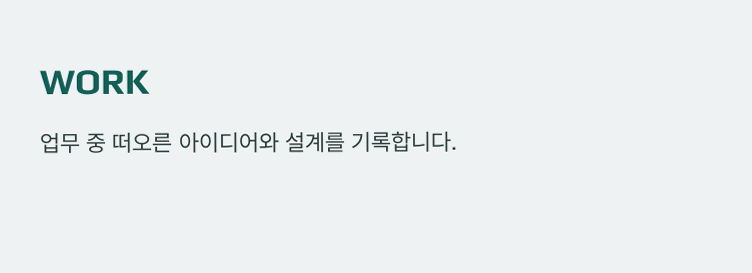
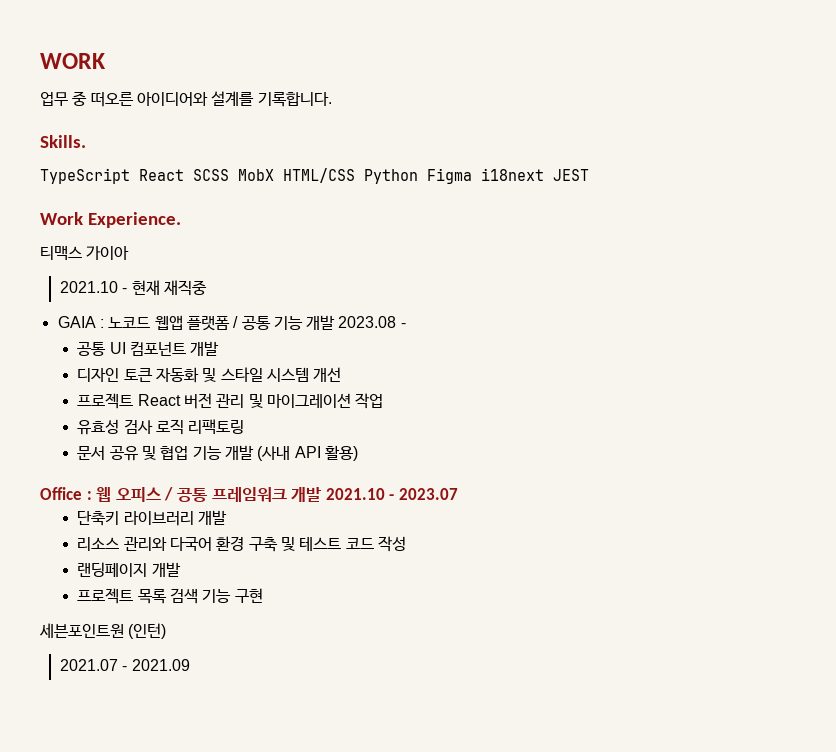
(459, 141) none -> [40,135,86,148] [40,168,589,184] [40,212,182,228] [40,246,130,260] [59,280,207,296] [57,315,406,331] [77,341,220,356] [77,367,342,383] [77,393,384,409] [77,419,245,435] [77,445,359,461] [40,487,458,502] [77,510,228,526] [77,536,407,552] [77,562,181,577] [77,588,263,604] [39,623,167,639] [59,659,190,671] // Skills. // TypeScript React SCSS MobX HTML/CSS Python Figma i18next JEST // Work Experience. // 티맥스 가이아 // 2021.10 - 현재 재직중 // GAIA : 노코드 웹앱 플랫폼 / 공통 기능 개발 2023.08 - // 공통 UI 컴포넌트 개발 // 디자인 토큰 자동화 및 스타일 시스템 개선 // 프로젝트 React 버전 관리 및 마이그레이션 작업 // 유효성 검사 로직 리팩토링 // 문서 공유 및 협업 기능 개발 (사내 API 활용) // Office : 웹 오피스 / 공통 프레임워크 개발 2021.10 - 2023.07 // 단축키 라이브러리 개발 // 리소스 관리와 다국어 환경 구축 및 테스트 코드 작성 // 랜딩페이지 개발 // 프로젝트 목록 검색 기능 구현 // 세븐포인트원 (인턴) // 2021.07 - 2021.09

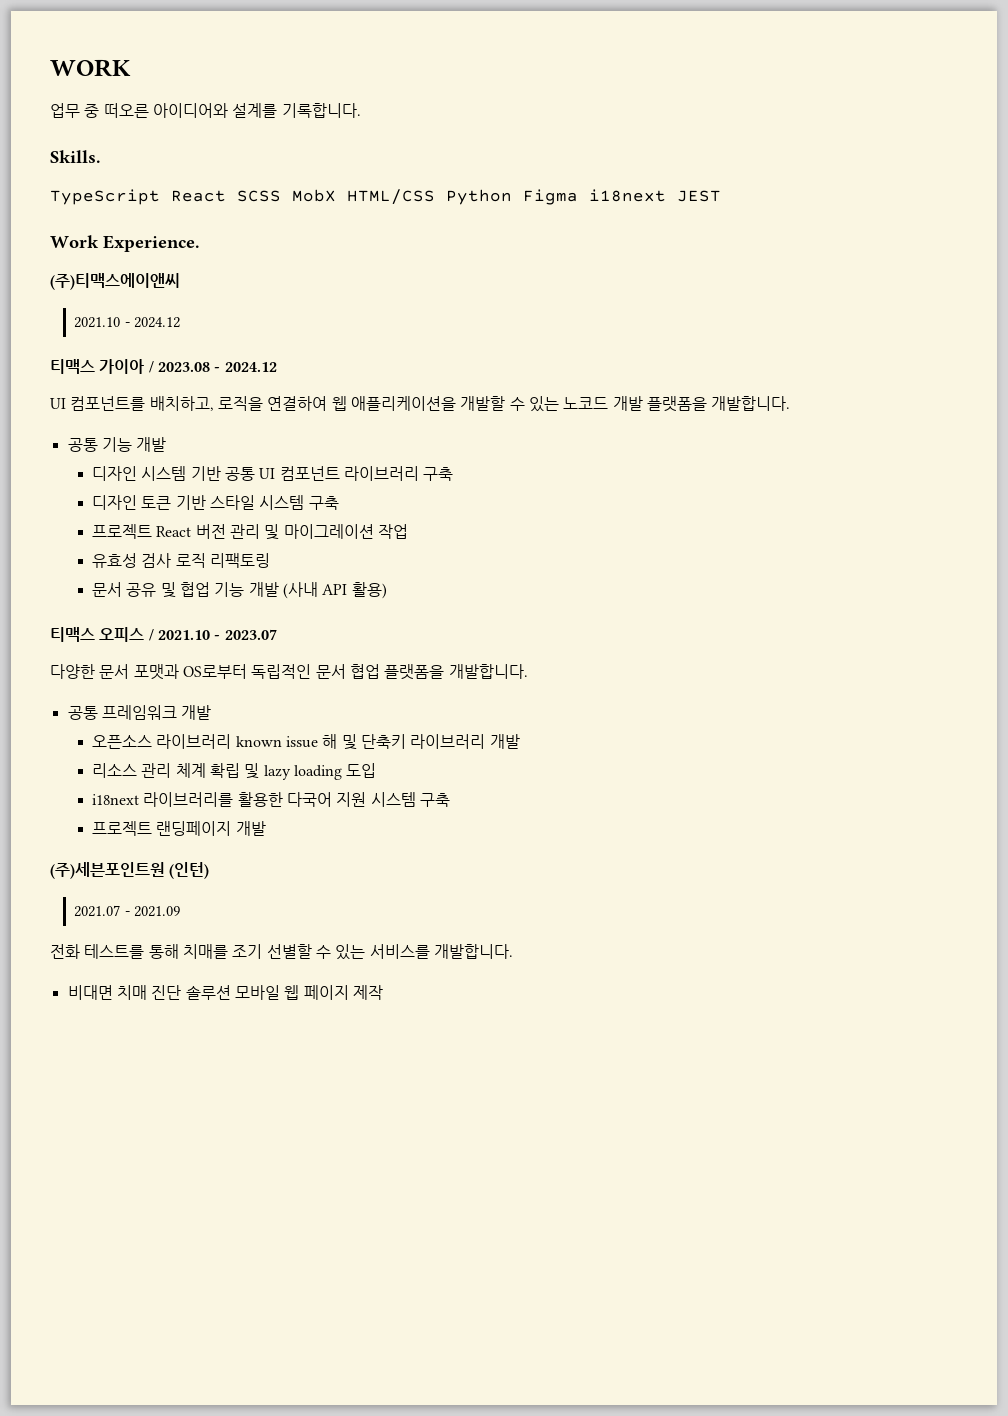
[40,246,130,260] [59,280,207,296] [57,315,239,331] 티맥스 가이아 // 2021.10 - 현재 재직중 // GAIA : 노코드 웹앱 플랫폼 / -> [50,273,180,290] [74,317,181,328] [50,359,277,374] [50,396,791,412] (주)티맥스에이앤씨 // 2021.10 - 2024.12 // 티맥스 가이아 / 2023.08 - 2024.12 // UI 컴포넌트를 배치하고, 로직을 연결하여 웹 애플리케이션을 개발할 수 있는 노코드 개발 플랫폼을 개발합니다. //
[338,316,406,328] 2023.08 - // -> [92,466,221,481] // 디자인 시스템 기반
[190,341,220,356] 개발 -> [343,466,454,481] 라이브러리 구축
[156,367,217,383] 자동화 및 -> [175,495,206,510] 기반
[313,367,342,382] 개선 -> [308,496,339,510] 구축
[40,487,458,502] [77,510,228,526] [77,536,407,552] [77,562,181,577] [77,588,263,604] [39,623,167,639] [59,659,190,671] Office : 웹 오피스 / 공통 프레임워크 개발 2021.10 - 2023.07 // 단축키 라이브러리 개발 // 리소스 관리와 다국어 환경 구축 및 테스트 코드 작성 // 랜딩페이지 개발 // 프로젝트 목록 검색 기능 구현 // 세븐포인트원 (인턴) // 2021.07 - 2021.09 -> [50,627,277,642] [50,664,528,680] [67,705,212,720] [92,734,520,750] [92,763,377,780] [92,792,450,807] [92,821,266,836] [50,862,210,879] [74,905,181,917] [50,944,513,960] [67,985,383,1000] 티맥스 오피스 / 2021.10 - 2023.07 // 다양한 문서 포맷과 OS로부터 독립적인 문서 협업 플랫폼을 개발합니다. // 공통 프레임워크 개발 // 오픈소스 라이브러리 known issue 해 및 단축키 라이브러리 개발 // 리소스 관리 체계 확립 및 lazy loading 도입 // i18next 라이브러리를 활용한 다국어 지원 시스템 구축 // 프로젝트 랜딩페이지 개발 // (주)세븐포인트원 (인턴) // 2021.07 - 2021.09 // 전화 테스트를 통해 치매를 조기 선별할 수 있는 서비스를 개발합니다. // 비대면 치매 진단 솔루션 모바일 웹 페이지 제작

